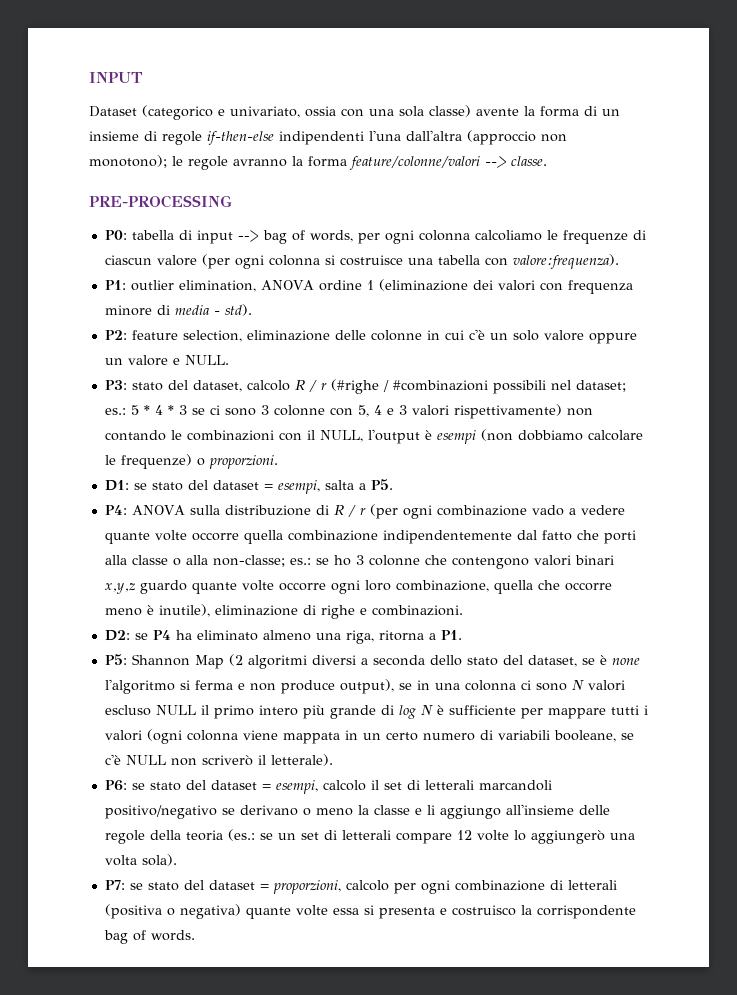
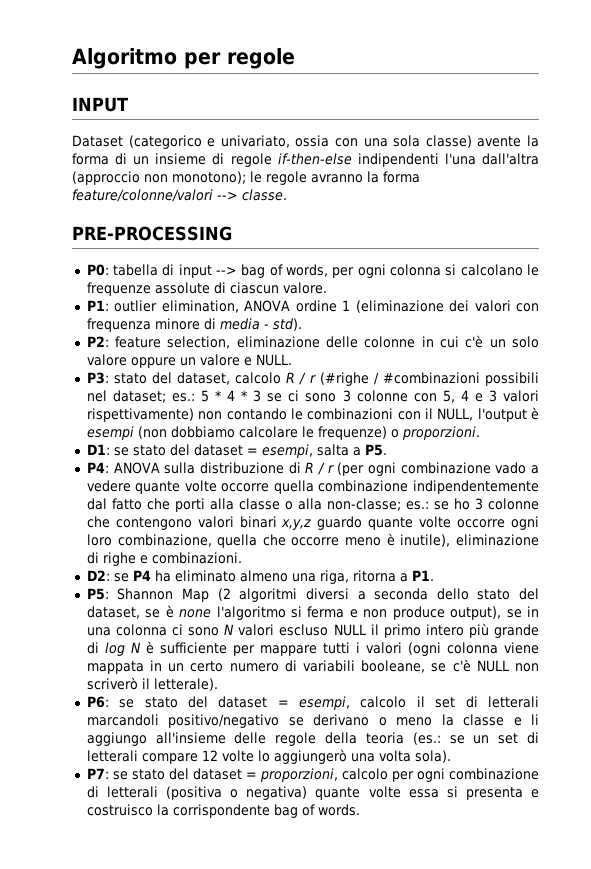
(89, 77) none -> [72,48,295,69] Algoritmo per regole //
[474,230,542,241] calcoliamo -> [445,264,523,276] si calcolano
(628, 237) none -> [154,282,210,294] assolute
[156,254,619,269] valore (per ogni colonna si costruisce una tabella con valore:frequenza). -> [282,282,327,294] valore.

